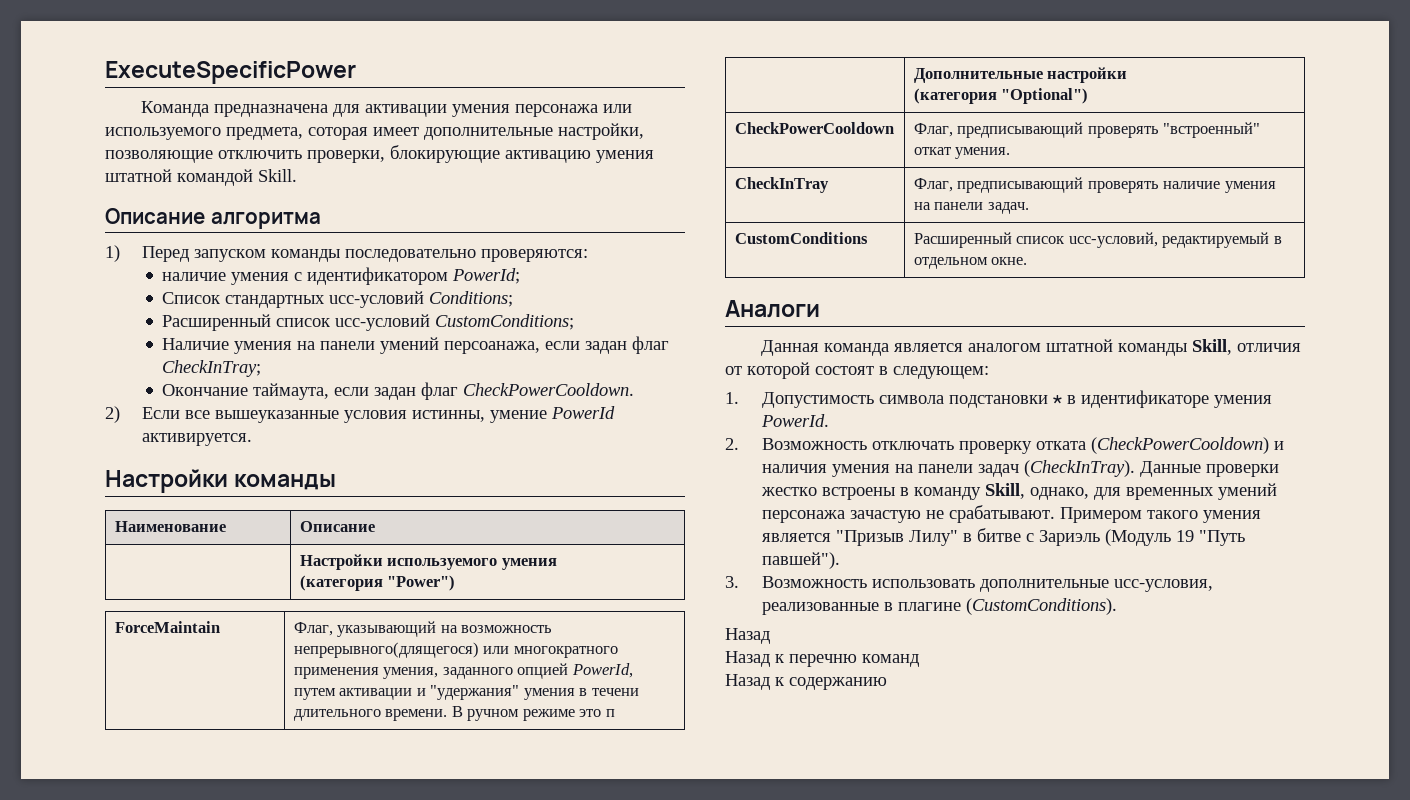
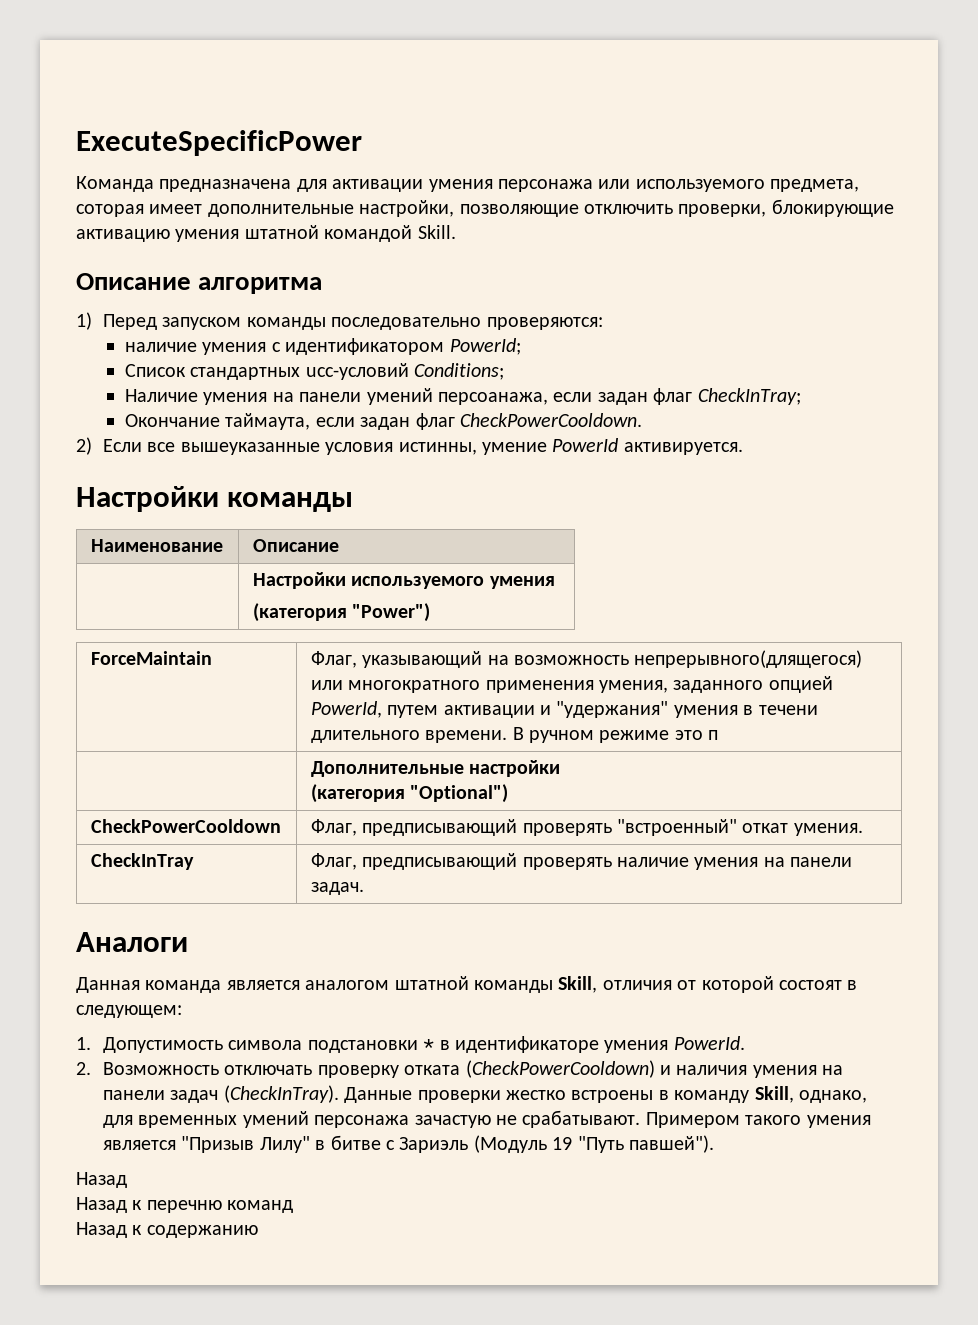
[162,314,575,331] // Расширенный список ucc-условий CustomConditions; -> (505, 371) none
[734,232,868,244] [913,232,1282,248] [913,257,1028,269] // CustomConditions | Расширенный список ucc-условий, редактируемый в отдельном окне. -> (364, 888) none
[725,576,1213,592] [761,598,1117,615] // 3. Возможность использовать дополнительные ucc-условия, реализованные в плагине (CustomConditions). -> (714, 1144) none

